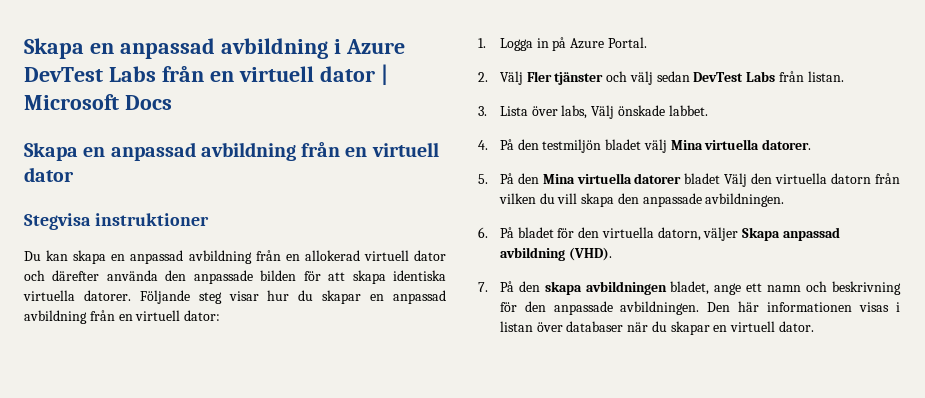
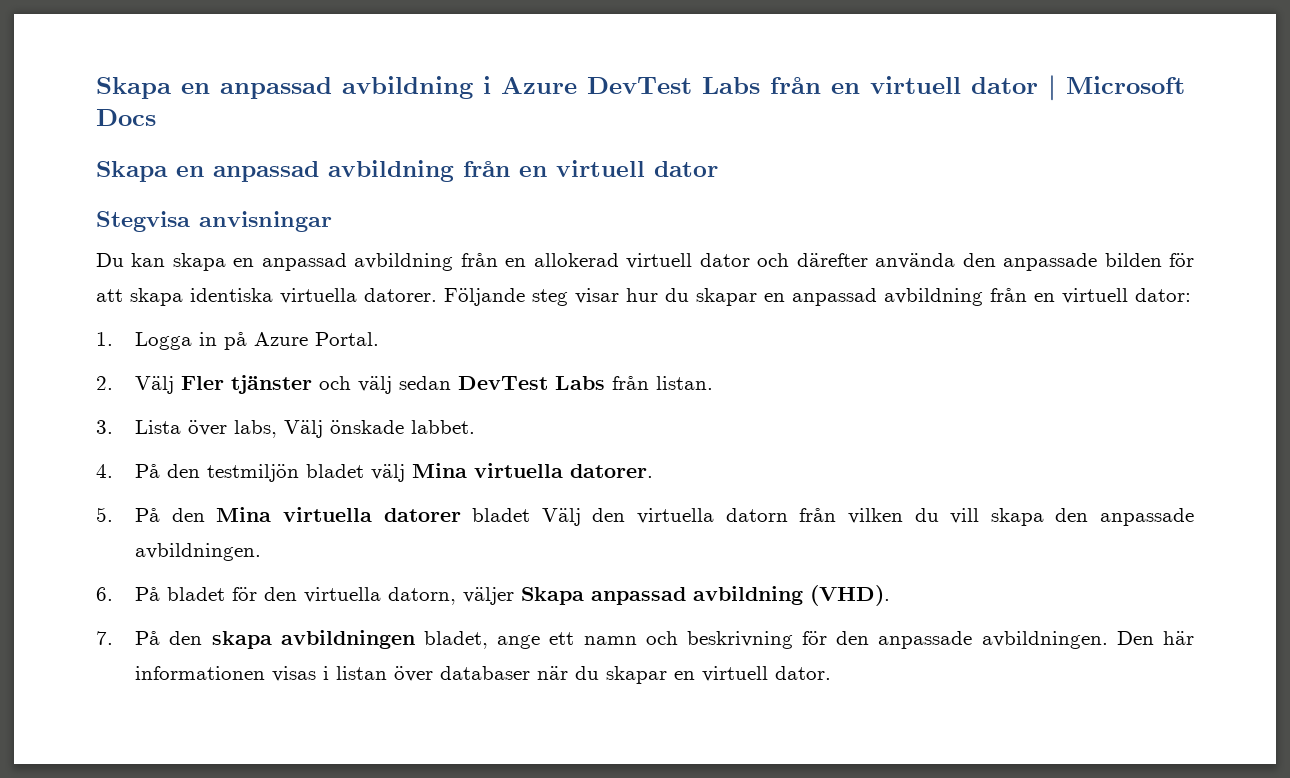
[94,213,209,226] instruktioner -> [199,211,332,232] anvisningar

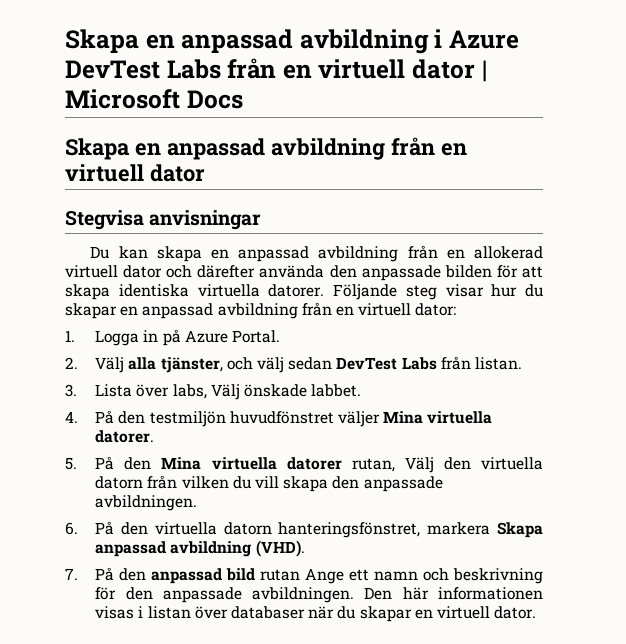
[181,375,313,394] Fler tjänster -> [128,357,223,373] alla tjänster,
[306,464,406,482] bladet välj -> [229,411,380,427] huvudfönstret väljer
[472,508,531,522] bladet -> [351,458,395,472] rutan,
[167,587,515,605] bladet för den virtuella datorn, väljer -> [121,522,491,538] den virtuella datorn hanteringsfönstret, markera
[211,630,541,649] skapa avbildningen bladet, ange -> [151,568,345,584] anpassad bild rutan Ange

